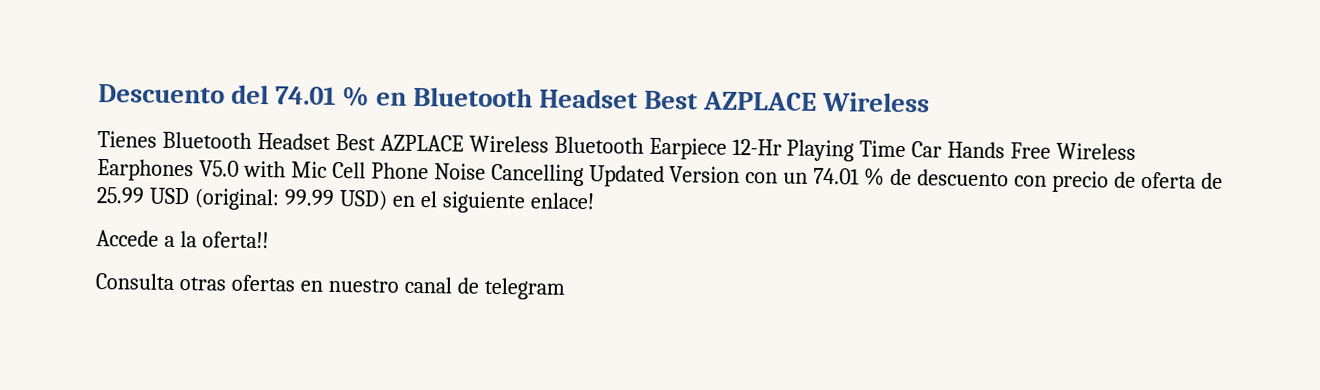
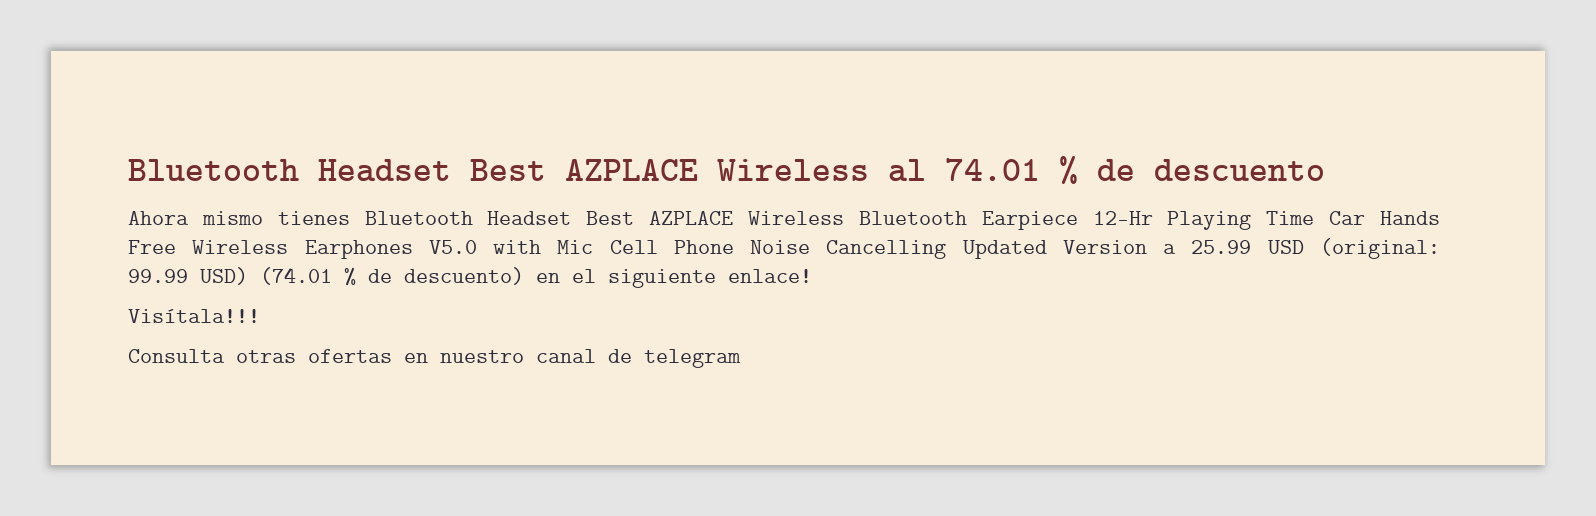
[98,84,931,113] [97,131,157,148] Descuento del 74.01 % en Bluetooth Headset Best AZPLACE Wireless // Tienes -> [128,156,1325,184] [128,211,350,225] Bluetooth Headset Best AZPLACE Wireless al 74.01 % de descuento // Ahora mismo tienes
[745,167,1223,193] con un 74.01 % de descuento con precio de oferta de -> [1163,244,1177,254] a
(388, 200) none -> [260,267,524,286] (74.01 % de descuento)
[96,230,269,249] Accede a la oferta!! -> [128,309,260,323] Visítala!!!

